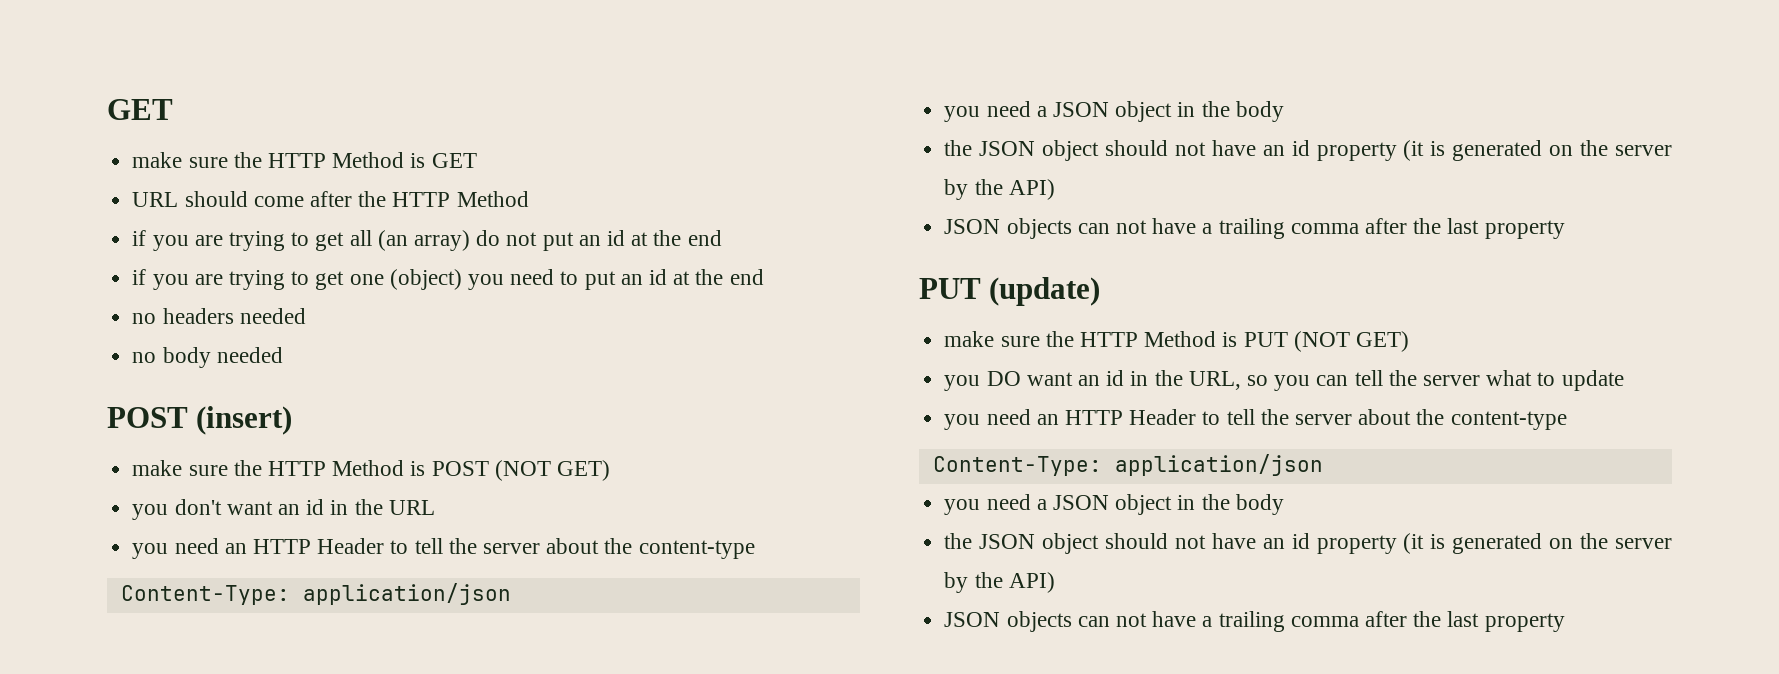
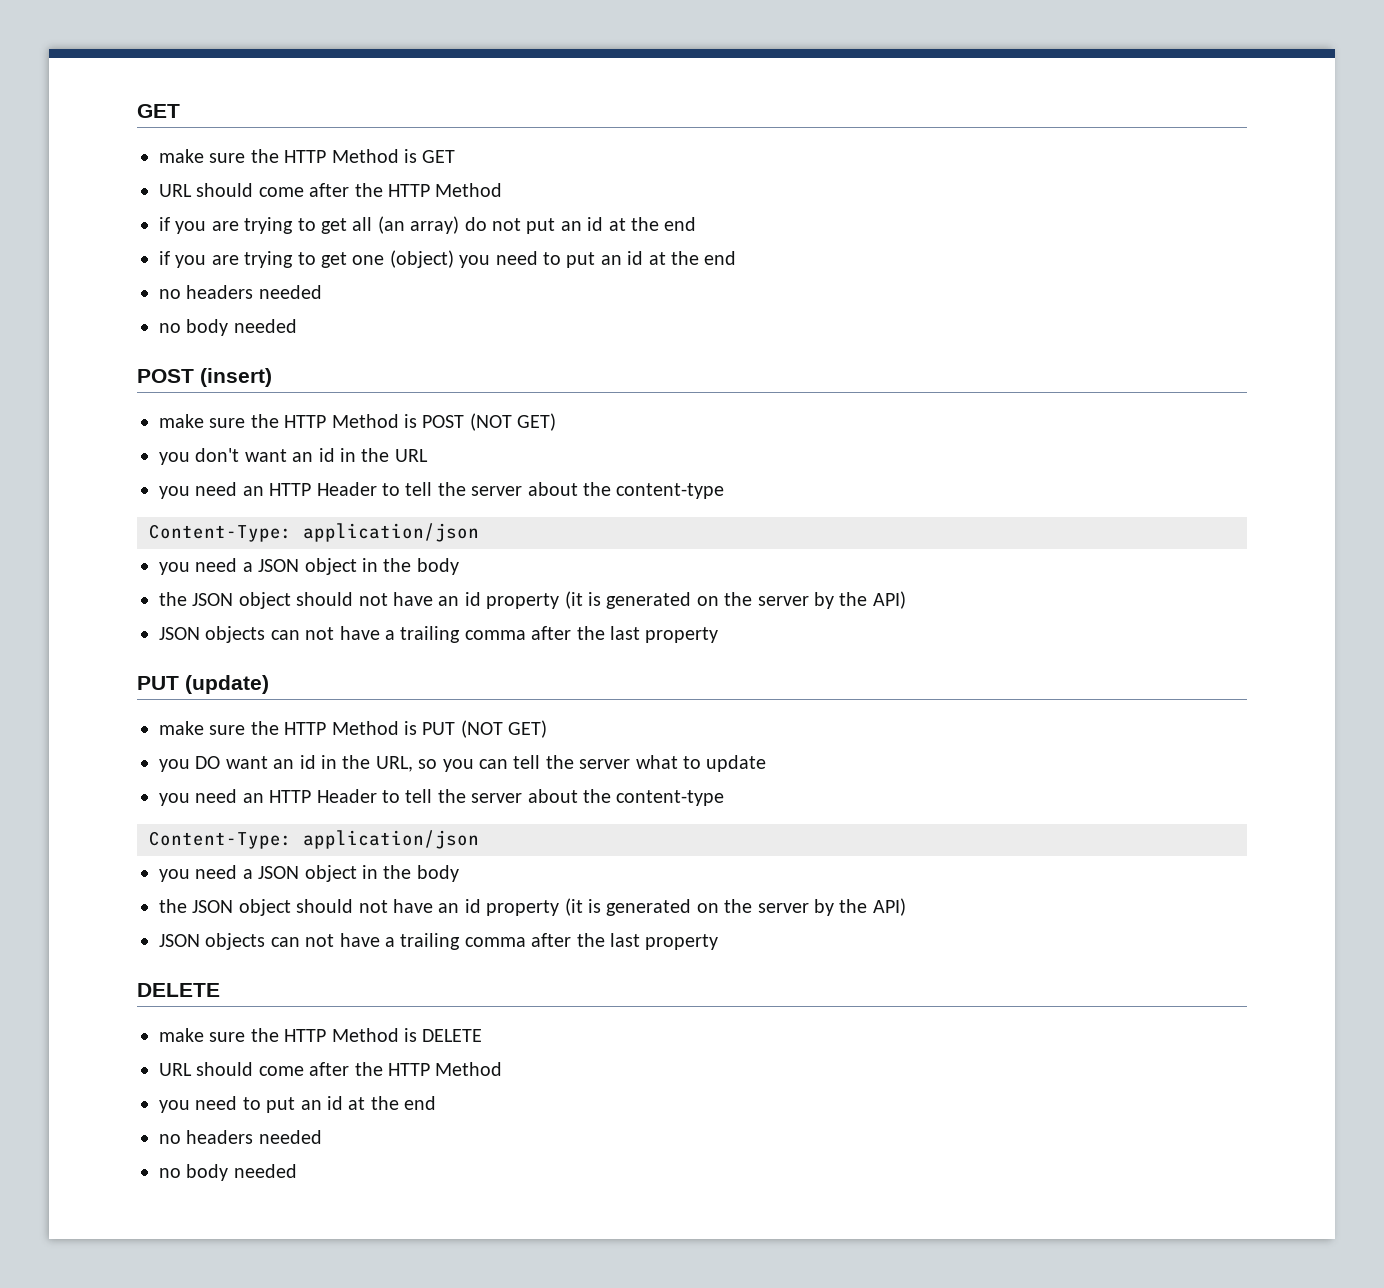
(1565, 622) none -> [137,983,220,997] [159,1028,483,1042] [159,1062,503,1076] [159,1096,437,1113] [159,1130,322,1144] [159,1164,297,1181] // DELETE // make sure the HTTP Method is DELETE // URL should come after the HTTP Method // you need to put an id at the end // no headers needed // no body needed

